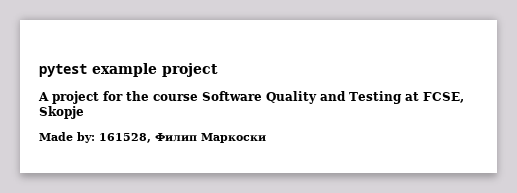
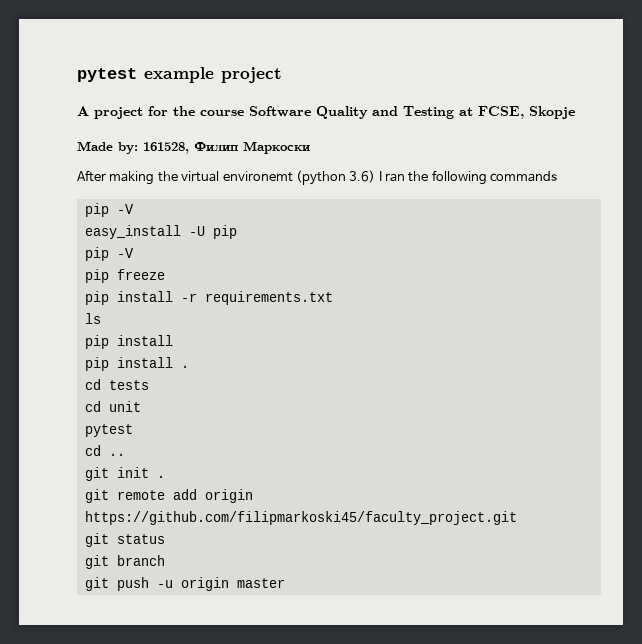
(266, 138) none -> [77,170,558,185] [84,203,134,217] [84,225,237,239] [84,247,134,261] [84,269,165,283] [84,291,333,305] [84,313,101,324] [84,335,173,349] [84,357,189,371] [84,379,149,390] [84,401,141,412] [84,424,133,437] [84,445,125,456] [84,467,165,481] [84,489,253,503] [84,511,517,525] [84,533,165,547] [84,555,165,569] [84,577,285,591] // After making the virtual environemt (python 3.6) I ran the following commands // pip -V // easy_install -U pip // pip -V // pip freeze // pip install -r requirements.txt // ls // pip install // pip install . // cd tests // cd unit // pytest // cd .. // git init . // git remote add origin https://github.com/filipmarkoski45/faculty_project.git // git status // git branch // git push -u origin master

